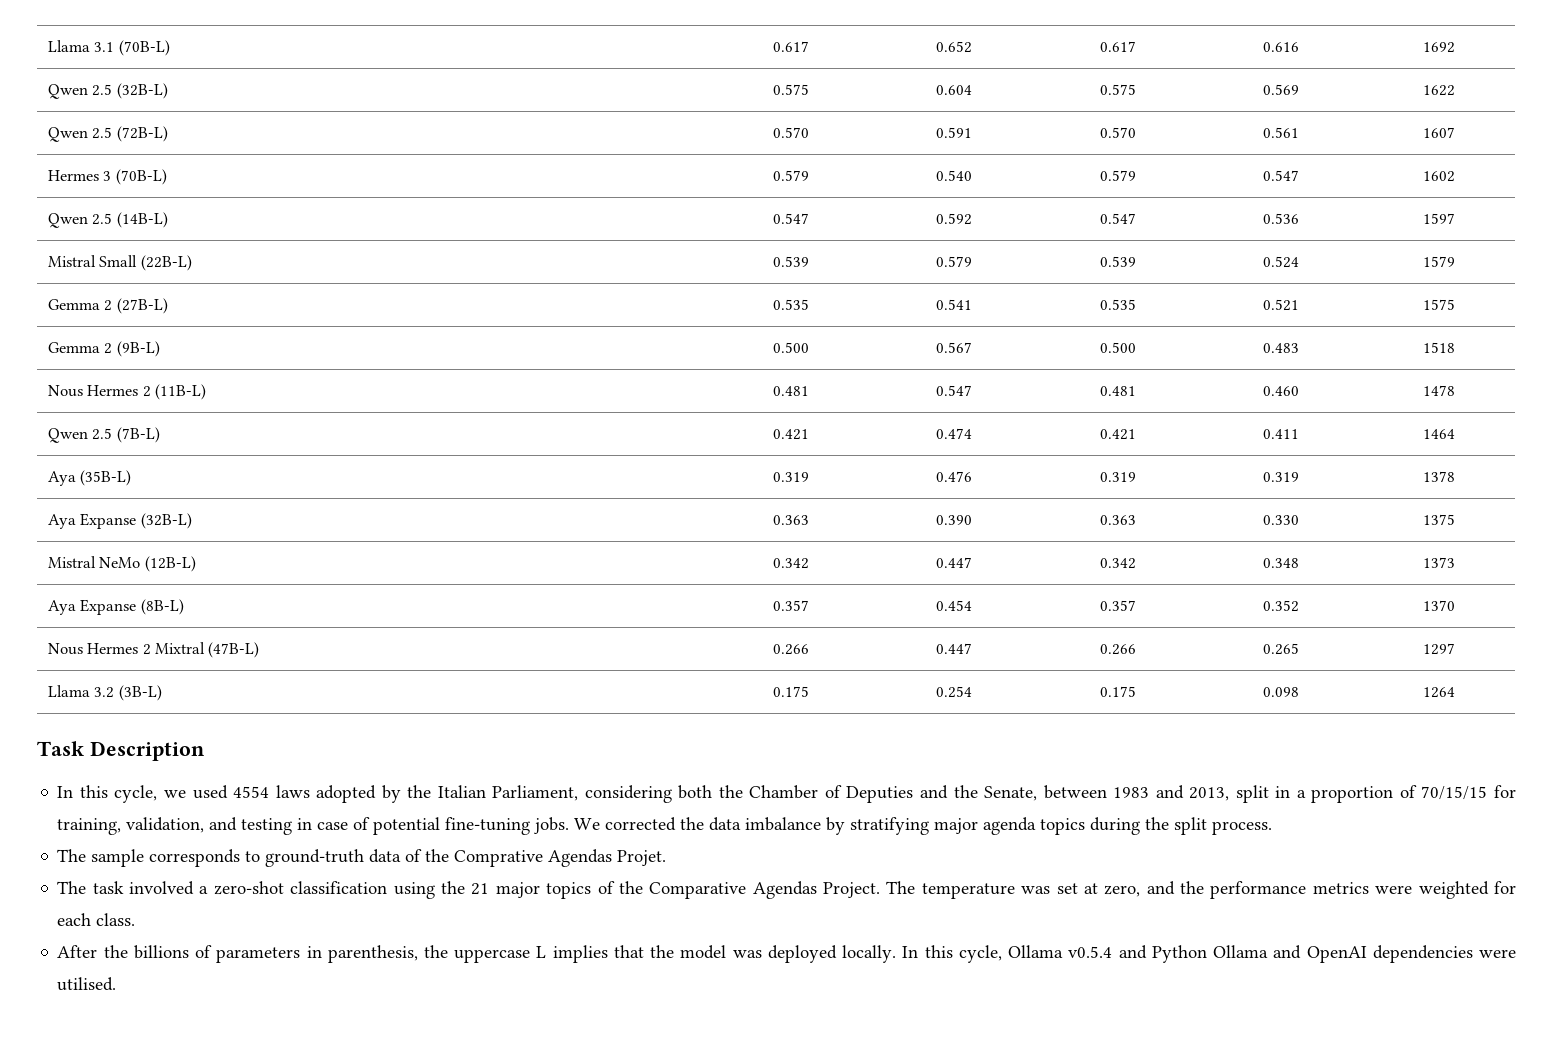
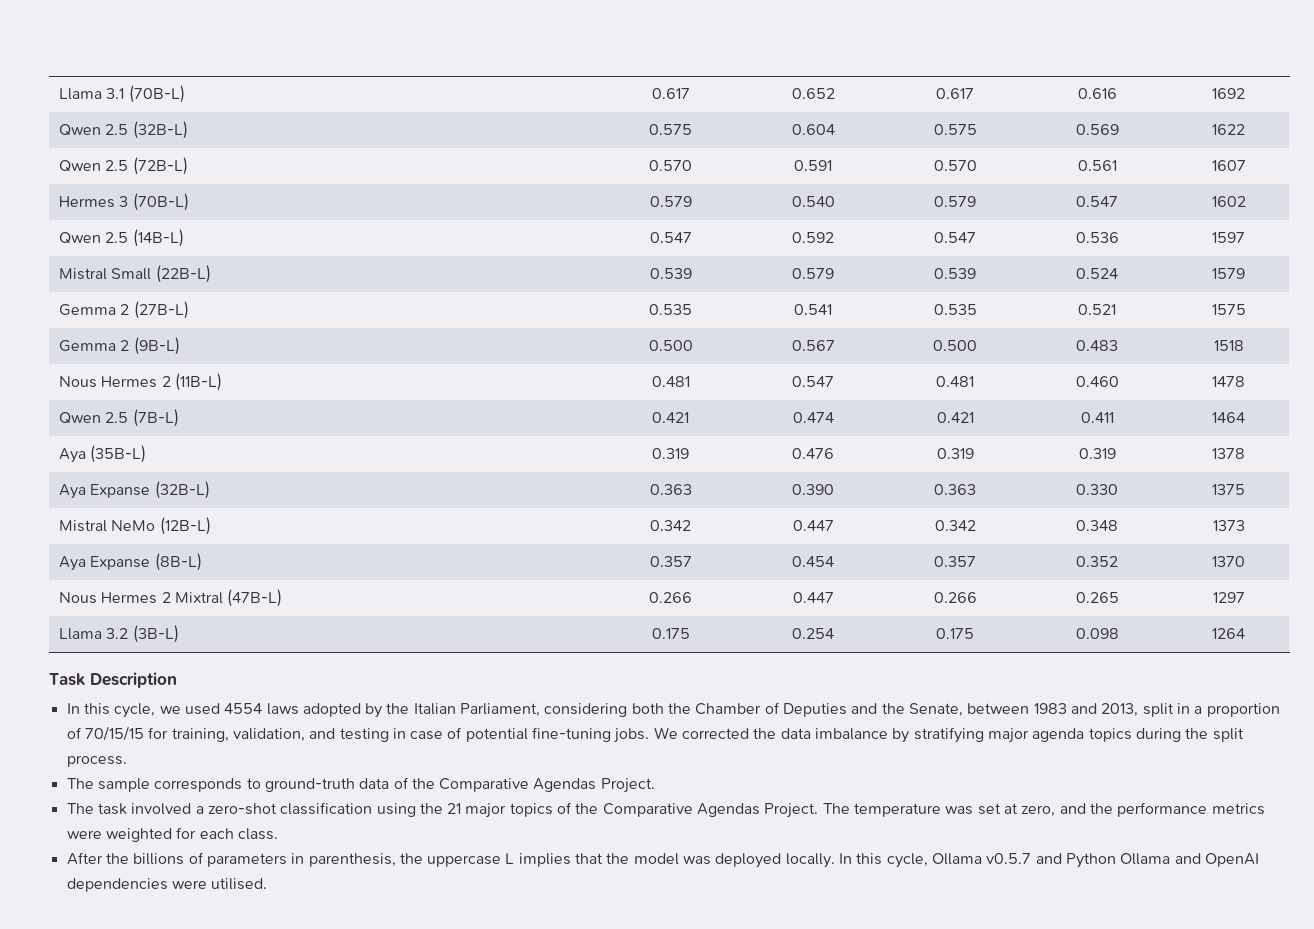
[454,849,667,867] Comprative Agendas Projet. -> [439,778,655,793] Comparative Agendas Project.
[1068,946,1113,958] v0.5.4 -> [986,853,1032,864] v0.5.7

